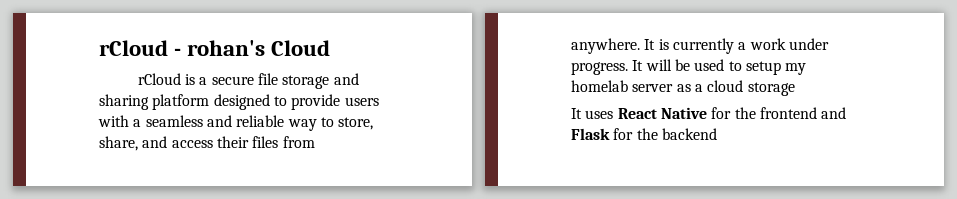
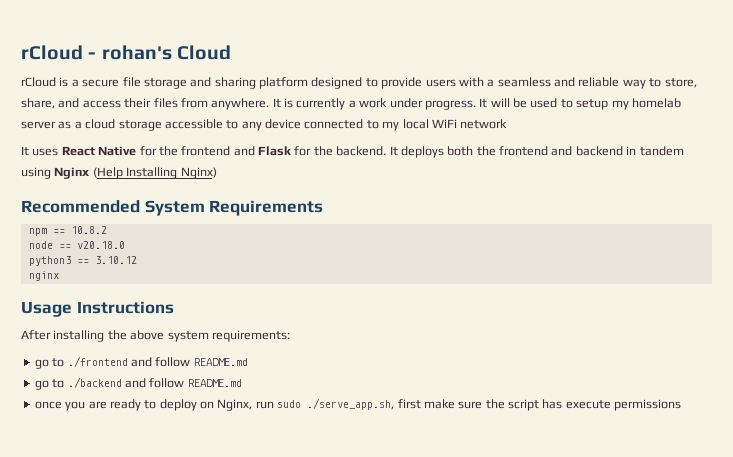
(795, 89) none -> [164,119,508,131] accessible to any device connected to my local WiFi network
[661,128,717,140] backend -> [336,146,684,158] [21,167,217,179] [21,200,324,216] [28,226,107,236] [28,241,125,249] [28,256,137,266] [28,271,59,281] [21,301,174,317] [21,330,290,342] [34,356,248,369] [34,377,242,390] [34,398,682,411] backend. It deploys both the frontend and backend in tandem using Nginx (Help Installing Nginx) // Recommended System Requirements // npm == 10.8.2 // node == v20.18.0 // python3 == 3.10.12 // nginx // Usage Instructions // After installing the above system requirements: // go to ./frontend and follow README.md // go to ./backend and follow README.md // once you are ready to deploy on Nginx, run sudo ./serve_app.sh, first make sure the script has execute permissions

